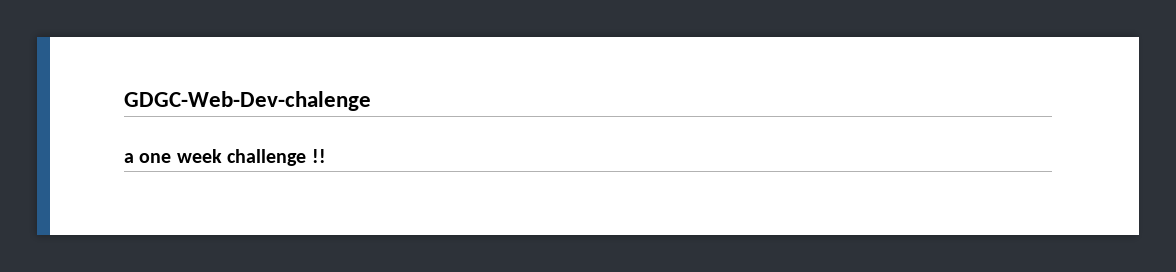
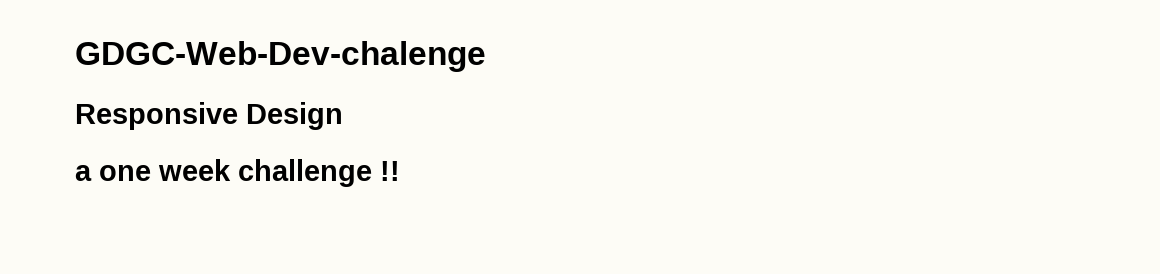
(371, 101) none -> [75,102,343,130] // Responsive Design

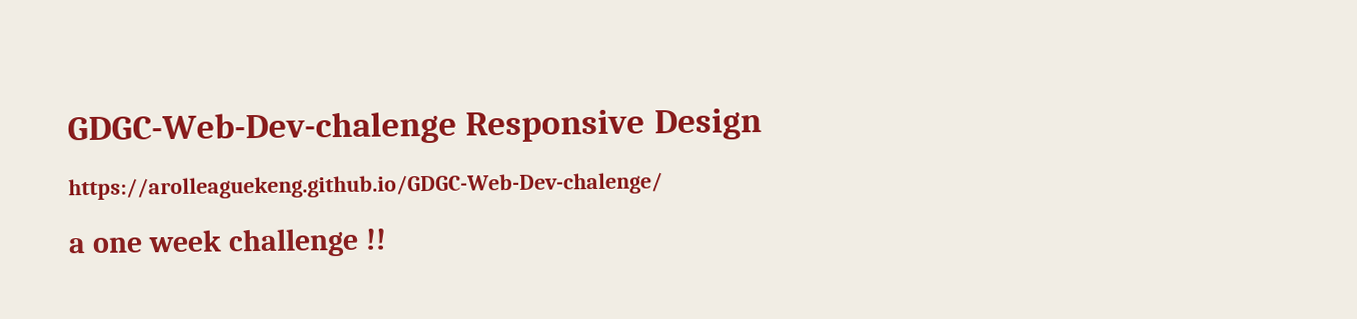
(486, 56) // -> (457, 129) none
(343, 116) none -> [68,172,663,201] // https://arolleaguekeng.github.io/GDGC-Web-Dev-chalenge/

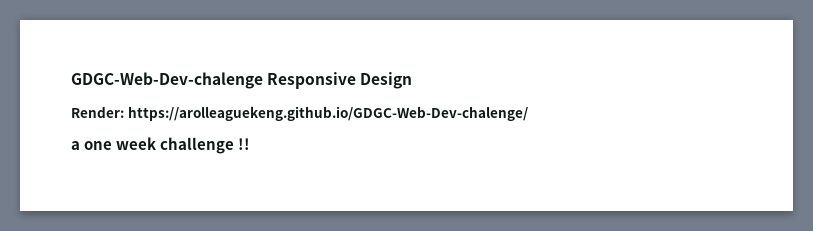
(762, 124) none -> [71,106,124,118] Render:

